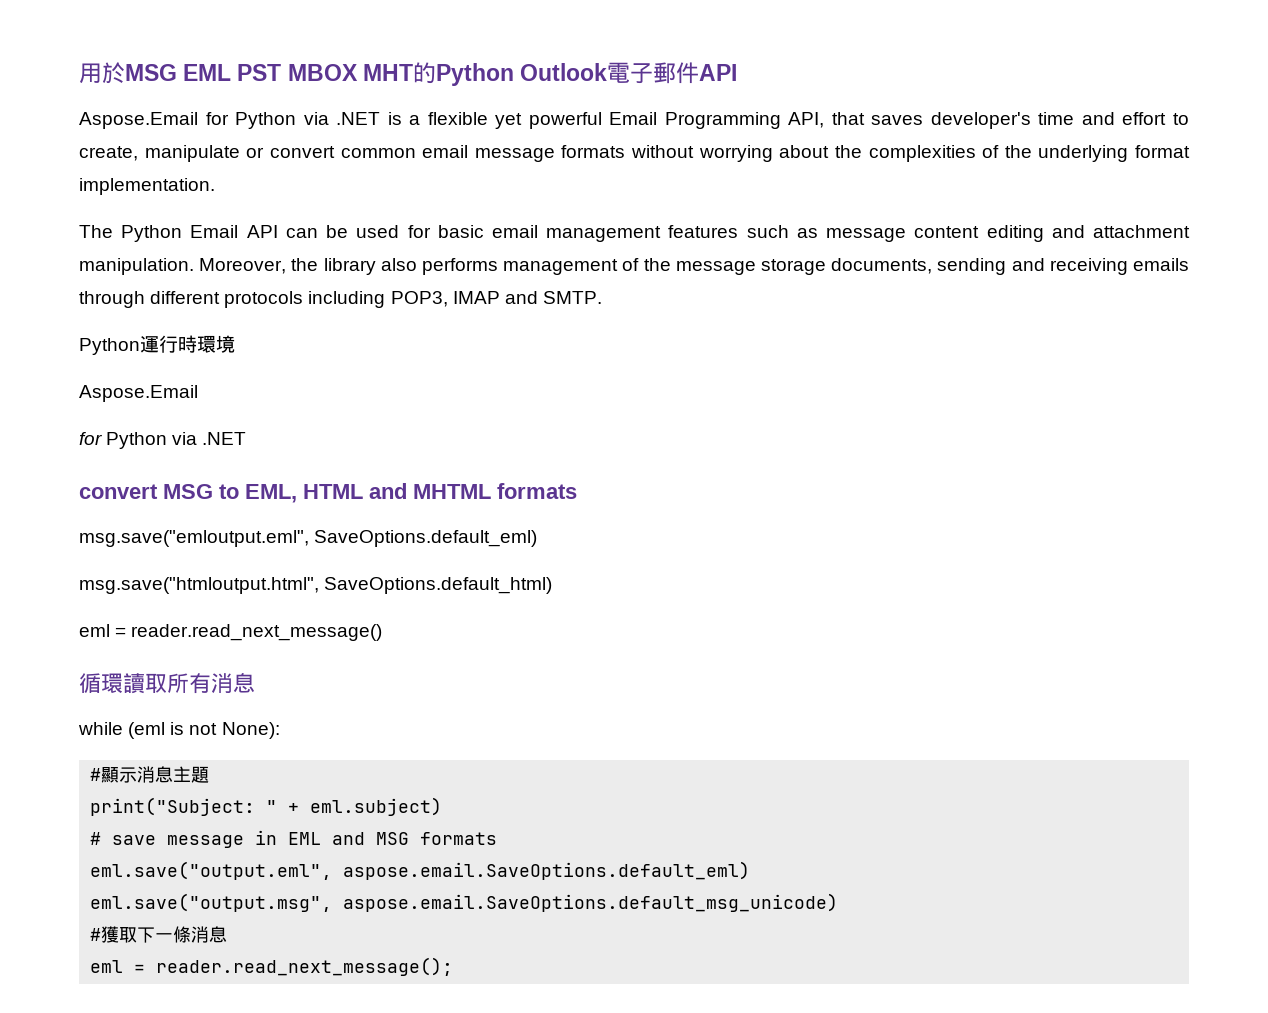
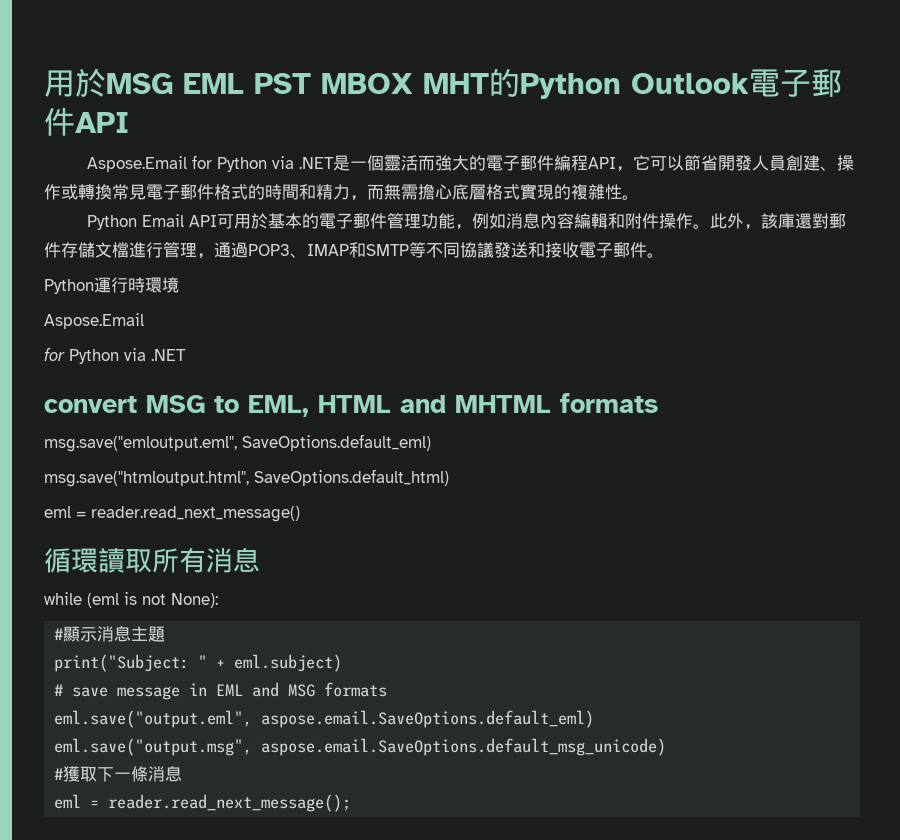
[387,112,1189,129] [79,145,1190,162] [79,178,215,195] [79,225,1190,242] [79,258,1190,275] [79,291,602,308] is a flexible yet powerful Email Programming API, that saves developer's time and effort to create, manipulate or convert common email message formats without worrying about the complexities of the underlying format implementation. // The Python Email API can be used for basic email management features such as message content editing and attachment manipulation. Moreover, the library also performs management of the message storage documents, sending and receiving emails through different protocols including POP3, IMAP and SMTP. -> [332,155,854,172] [44,184,639,201] [86,213,846,230] [44,242,664,259] 是一個靈活而強大的電子郵件編程API，它可以節省開發人員創建、操作或轉換常見電子郵件格式的時間和精力，而無需擔心底層格式實現的複雜性。 // Python Email API可用於基本的電子郵件管理功能，例如消息內容編輯和附件操作。此外，該庫還對郵件存儲文檔進行管理，通過POP3、IMAP和SMTP等不同協議發送和接收電子郵件。

